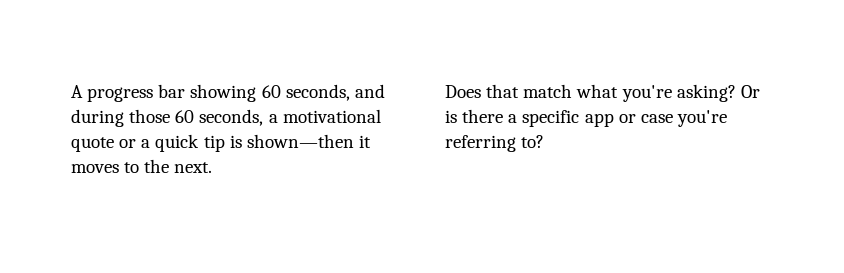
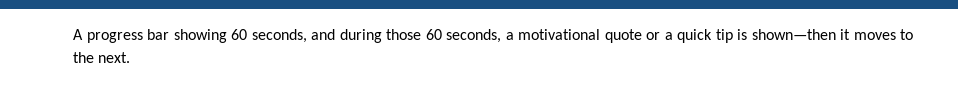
[445,84,760,102] [445,109,727,127] [445,135,545,152] // Does that match what you're asking? Or is there a specific app or case you're referring to? -> (131, 57) none

